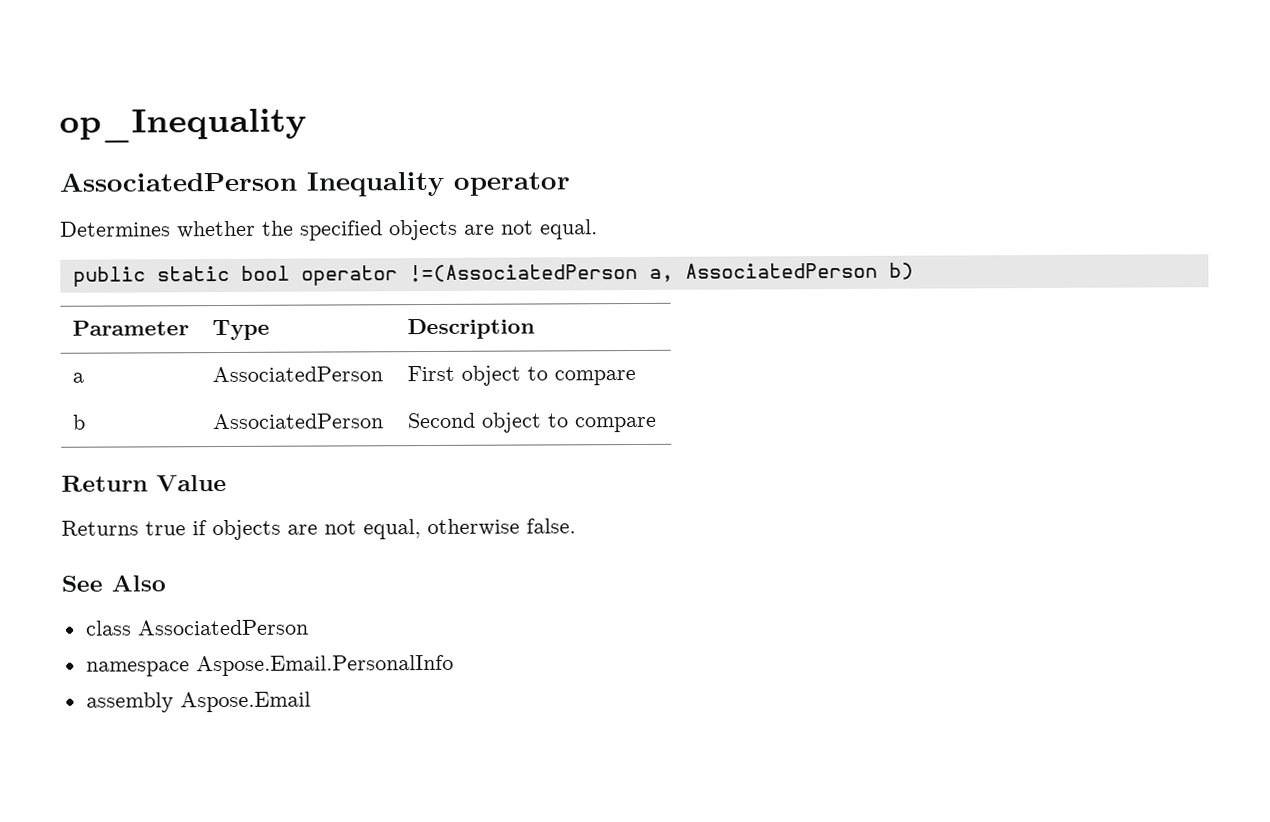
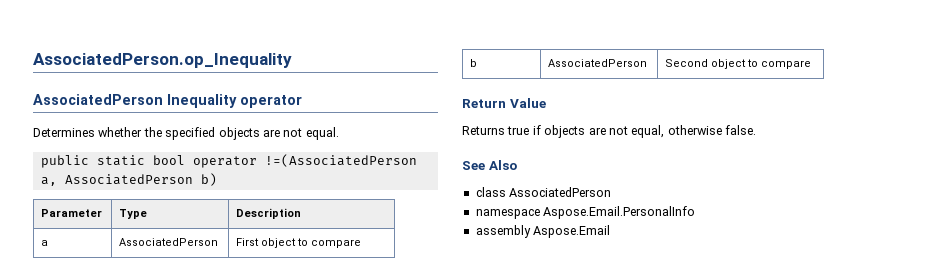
[59,108,307,143] op_Inequality -> [33,53,292,68] AssociatedPerson.op_Inequality

